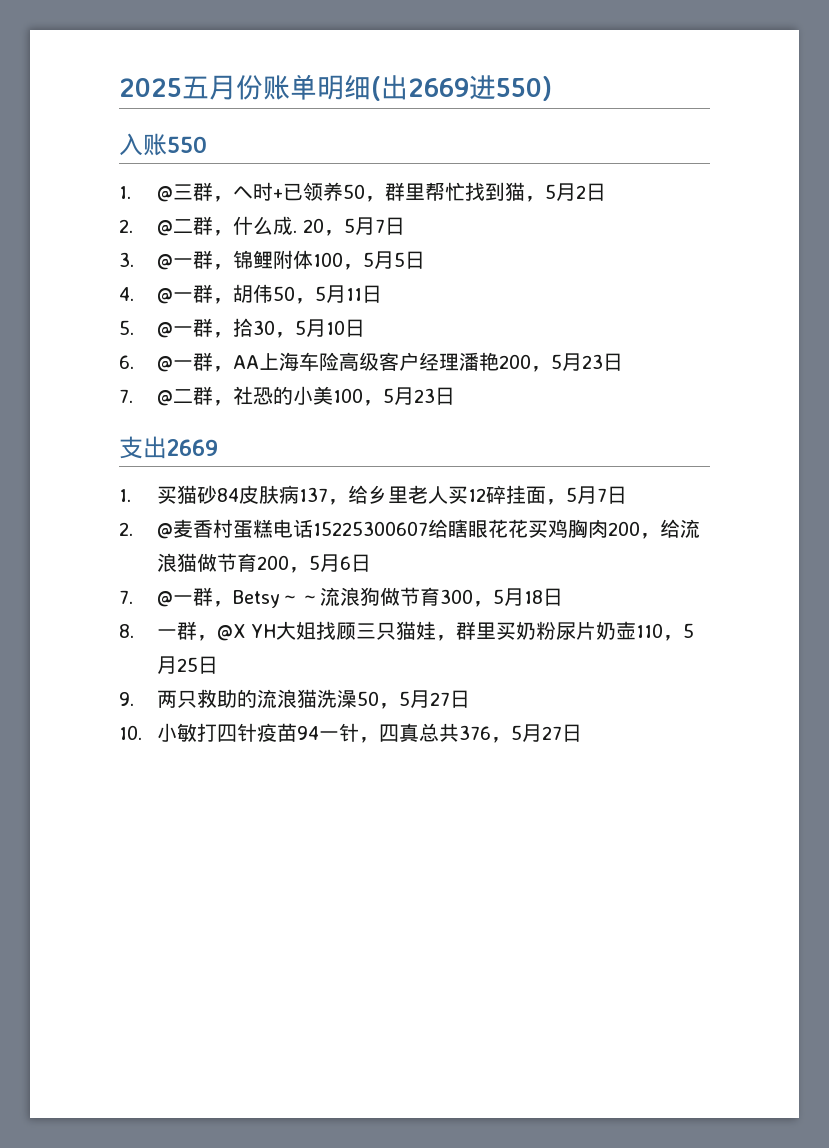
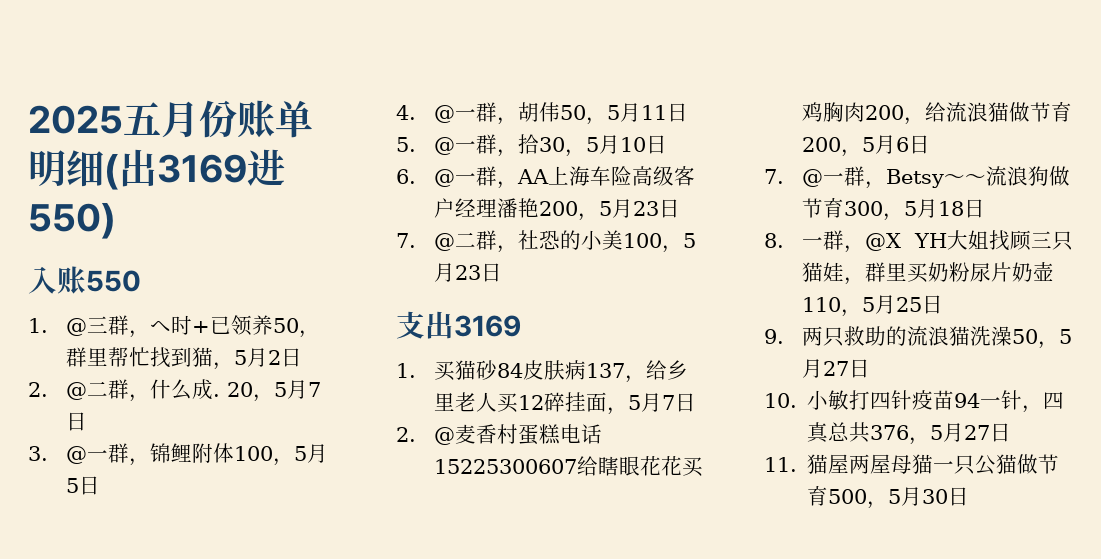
[408,78,469,97] 2669 -> [157,154,247,183] 3169
[167,439,218,456] 2669 -> [454,315,521,337] 3169
(582, 733) none -> [764,454,1060,475] [807,486,970,509] // 11.猫屋两屋母猫一只公猫做节育500，5月30日

